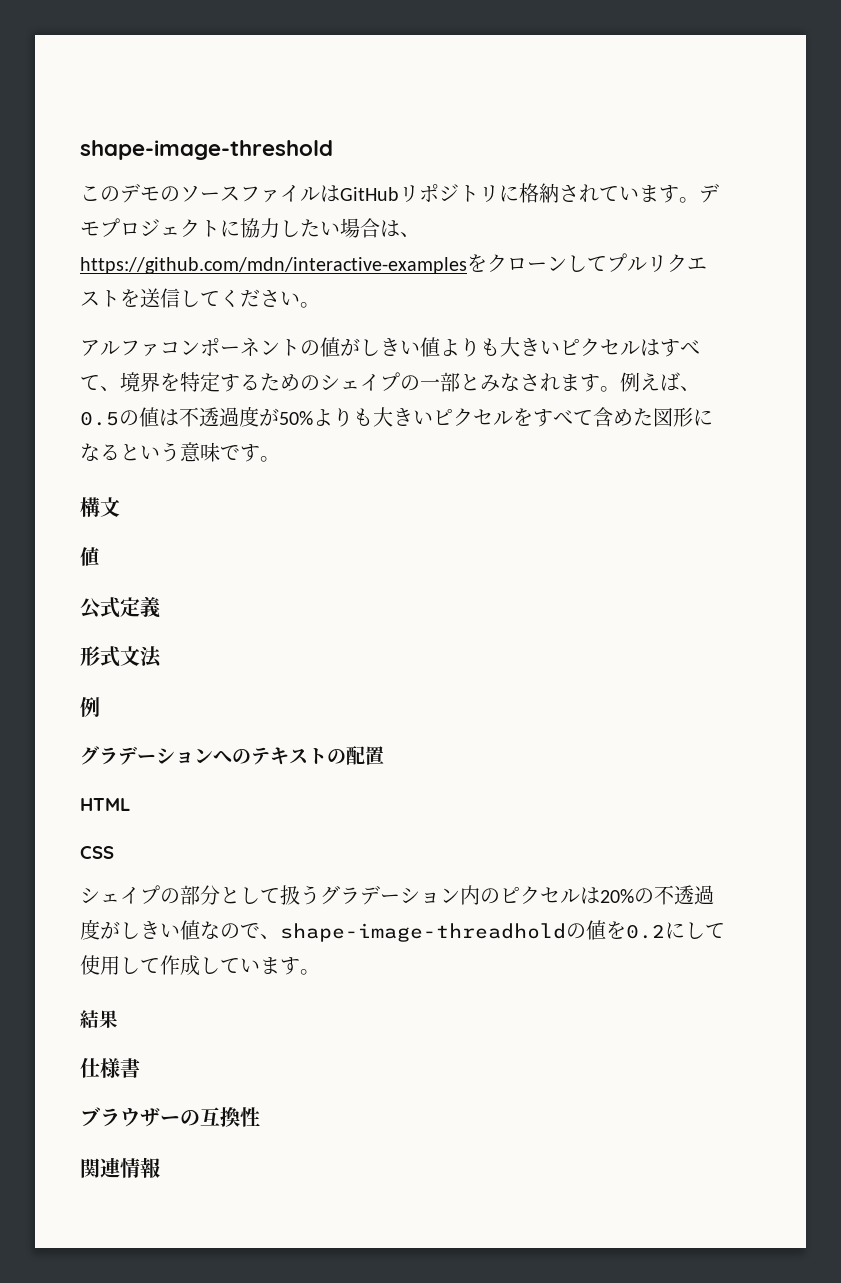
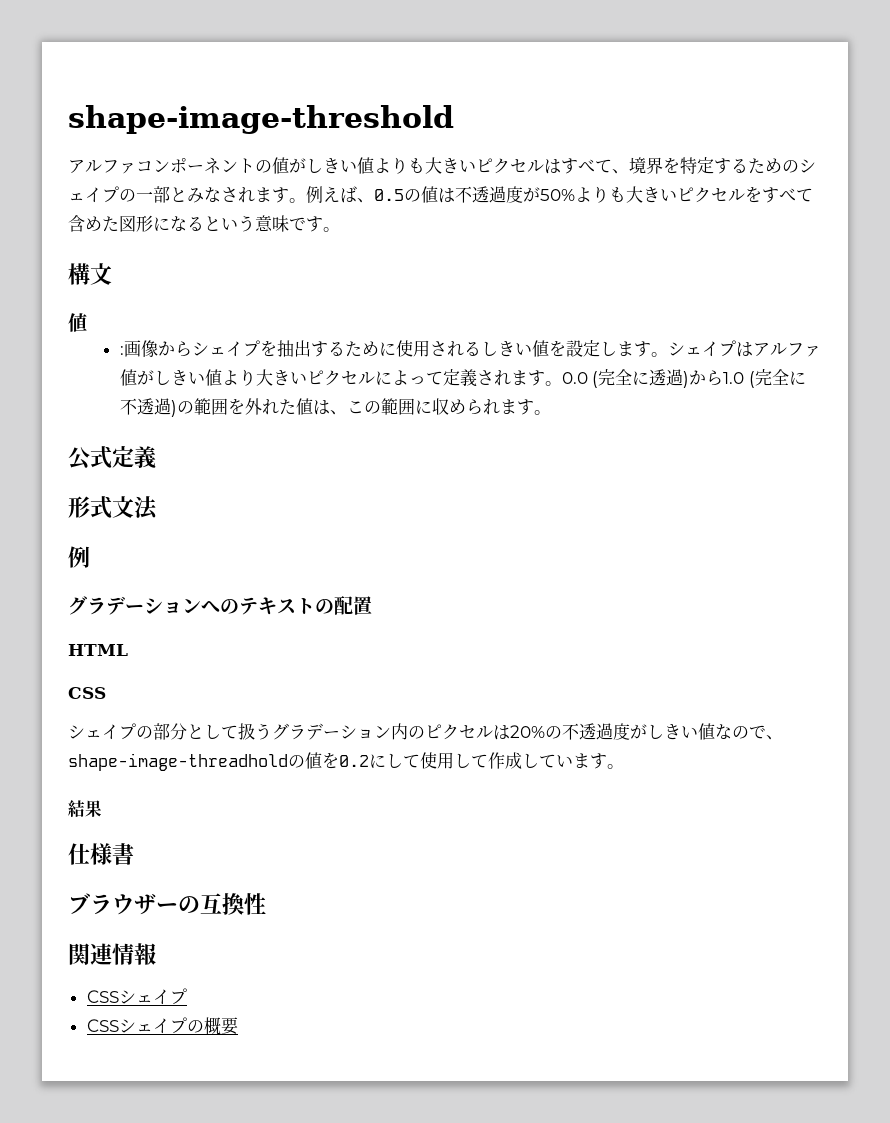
[80,183,719,203] [80,218,420,238] [80,253,707,274] [80,288,320,308] // このデモのソースファイルはGitHubリポジトリに格納されています。デモプロジェクトに協力したい場合は、https://github.com/mdn/interactive-examplesをクローンしてプルリクエストを送信してください。 -> (454, 119) none
(99, 556) none -> [119,340,821,358] [119,369,806,388] [119,398,551,417] // :画像からシェイプを抽出するために使用されるしきい値を設定します。シェイプはアルファ値がしきい値より大きいピクセルによって定義されます。0.0 (完全に透過)から1.0 (完全に不透過)の範囲を外れた値は、この範囲に収められます。
(160, 1167) none -> [86,988,187,1005] [86,1017,238,1035] // CSSシェイプ // CSSシェイプの概要

